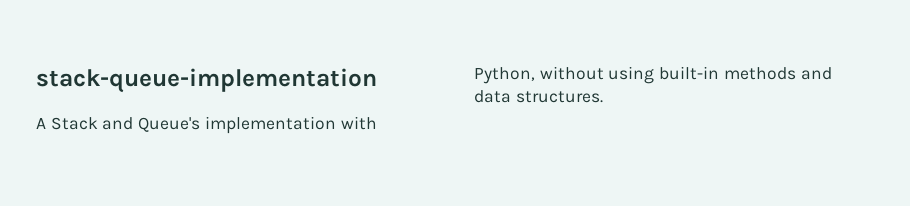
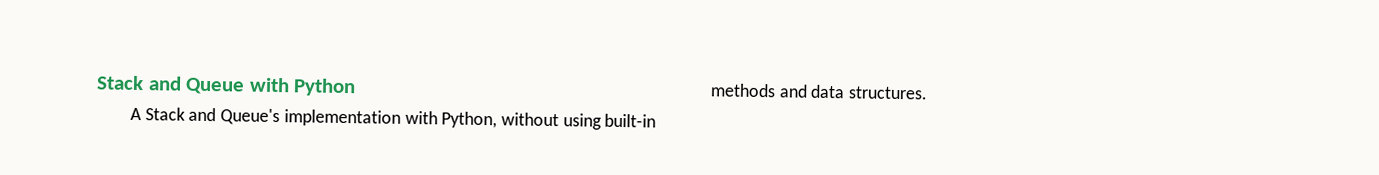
[36,68,377,93] stack-queue-implementation -> [96,75,357,97] Stack and Queue with Python

